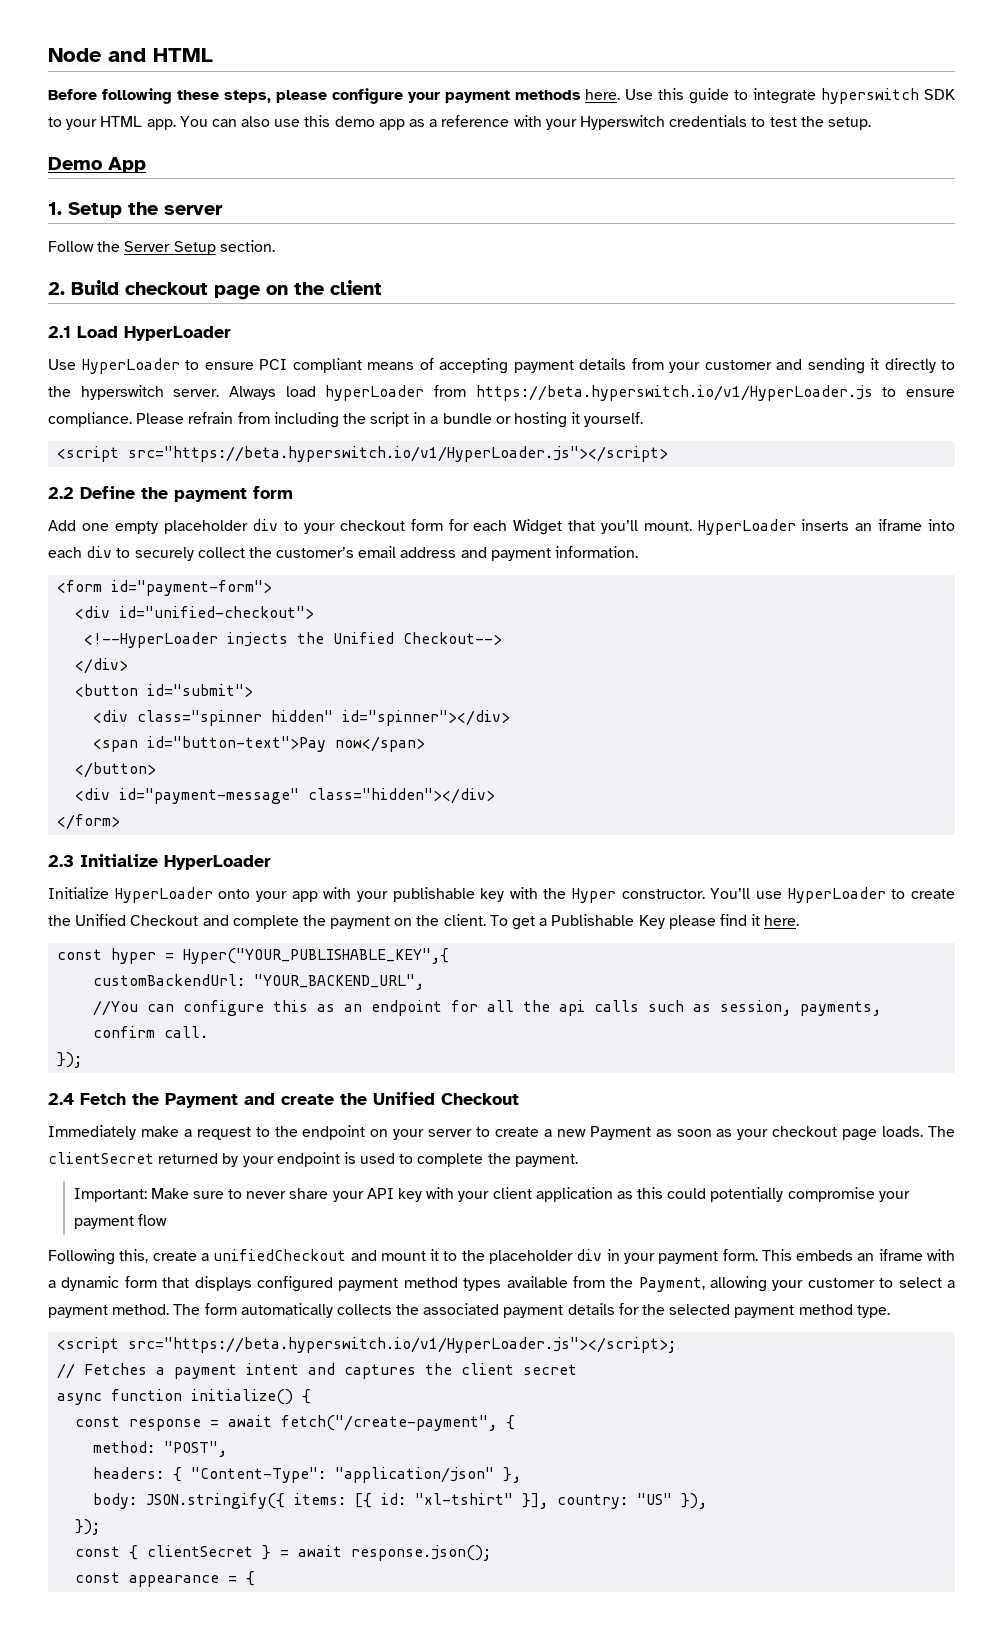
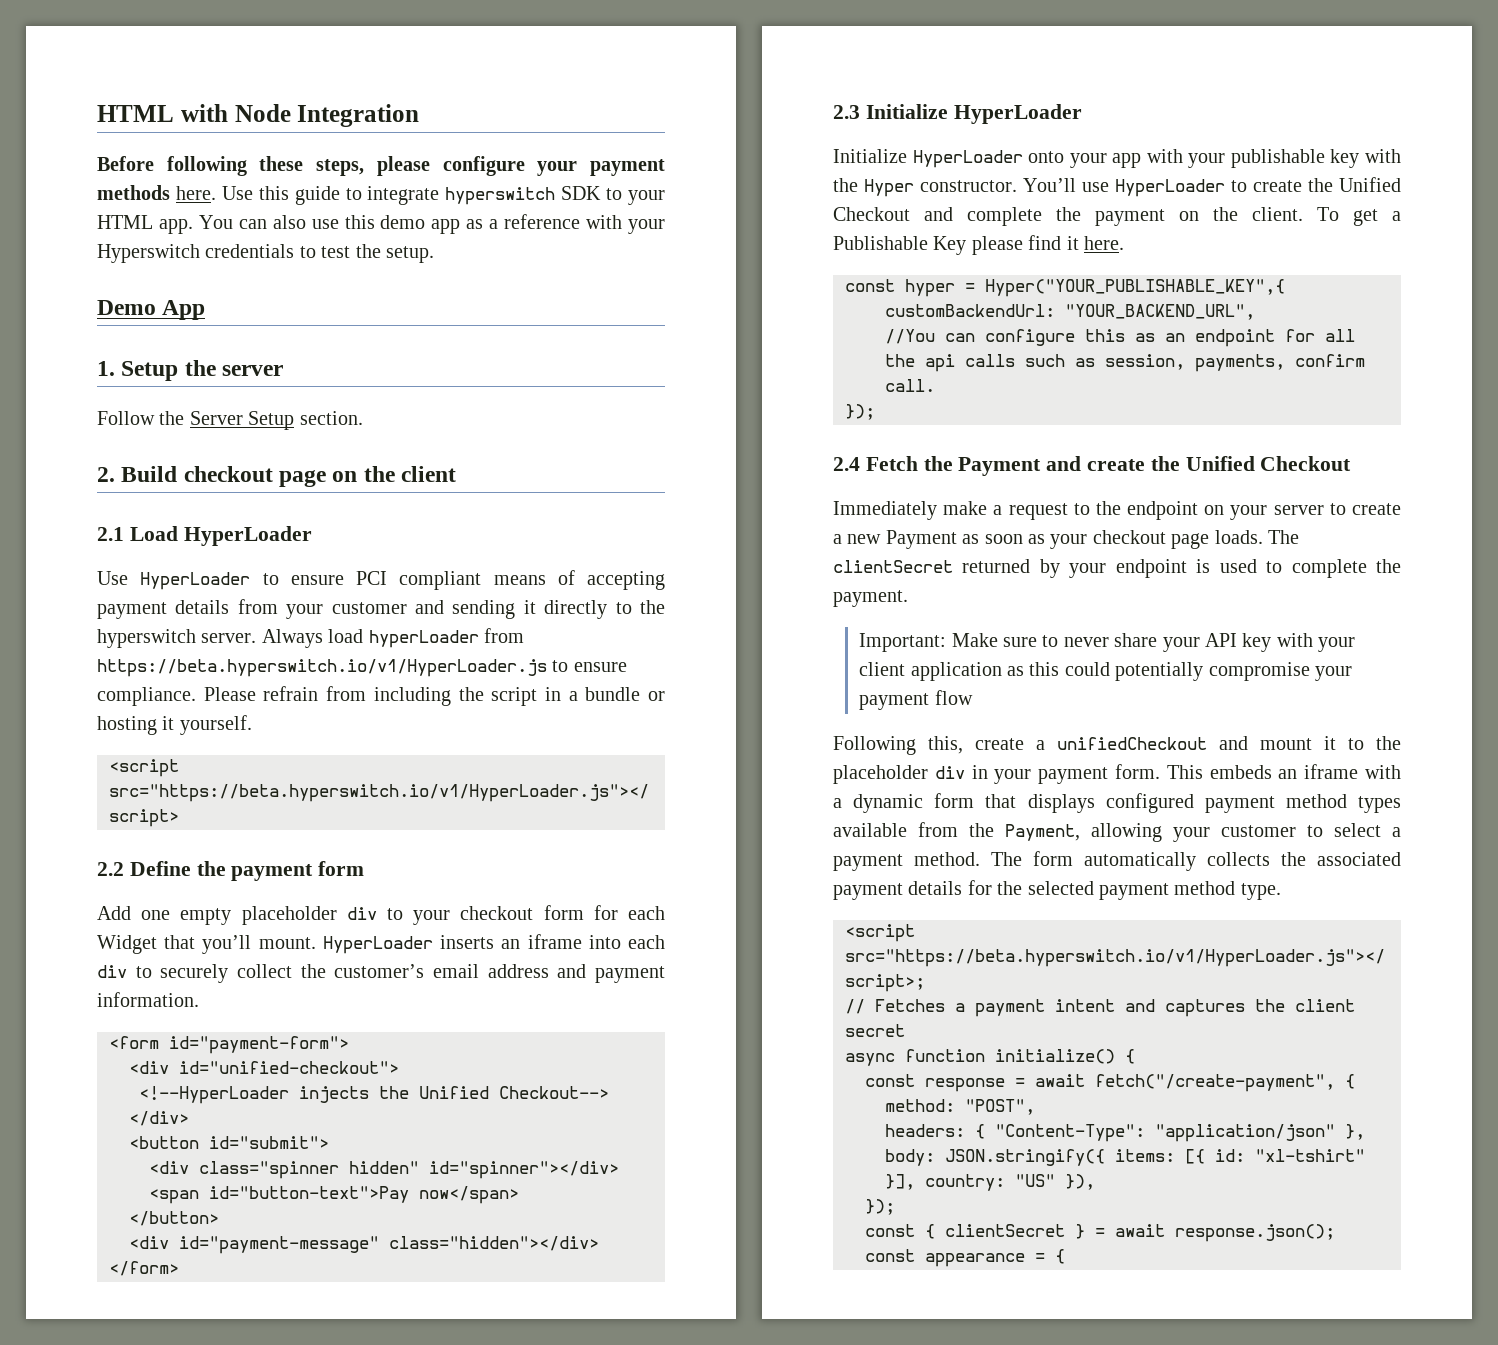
[48,48,213,62] Node and HTML -> [97,104,420,127] HTML with Node Integration

